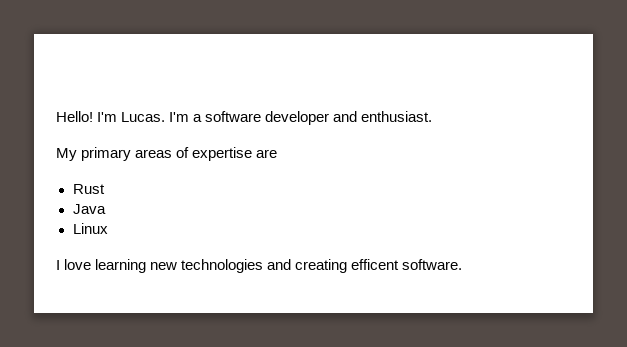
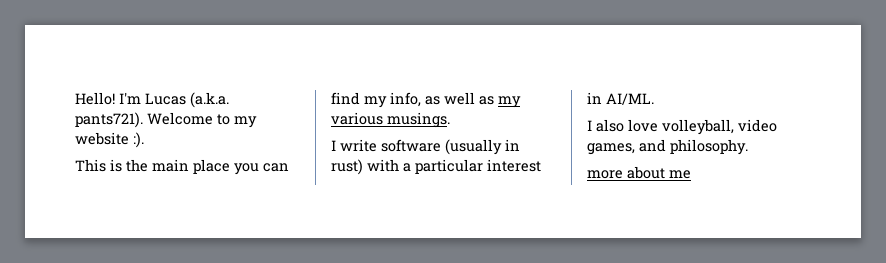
[121,111,433,125] [56,147,278,161] [72,184,105,194] [72,204,106,214] [72,223,108,234] [56,259,463,273] Lucas. I'm a software developer and enthusiast. // My primary areas of expertise are // Rust // Java // Linux // I love learning new technologies and creating efficent software. -> [145,92,229,108] [75,112,257,128] [75,132,144,148] [75,159,289,175] [331,92,521,108] [331,112,450,128] [331,139,520,155] [331,159,541,175] [587,92,654,105] [587,119,777,135] [587,139,748,155] [587,166,691,179] Lucas (a.k.a. pants721). Welcome to my website :). // This is the main place you can find my info, as well as my various musings. // I write software (usually in rust) with a particular interest in AI/ML. // I also love volleyball, video games, and philosophy. // more about me

